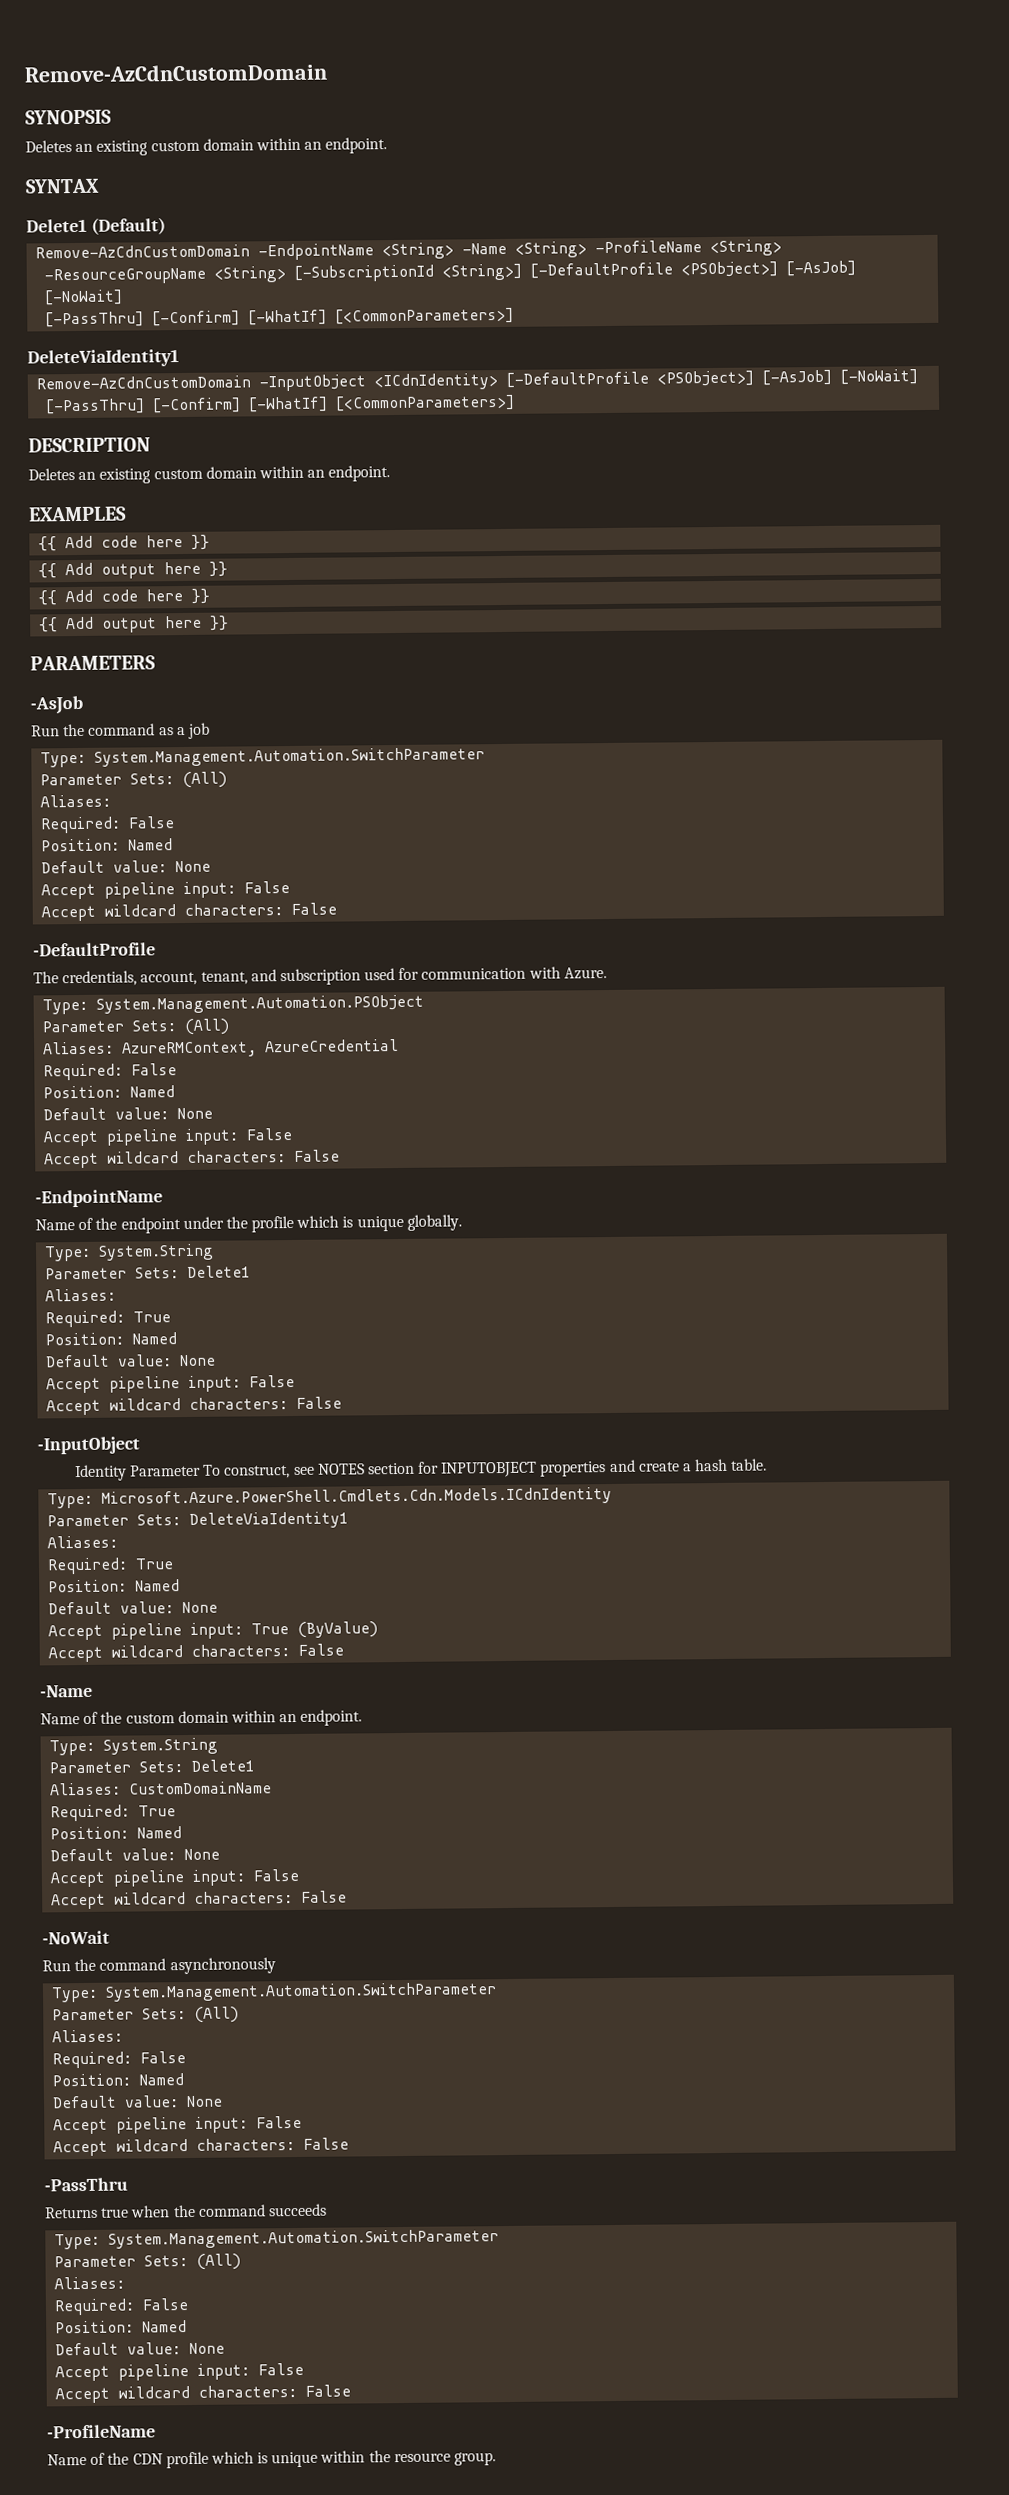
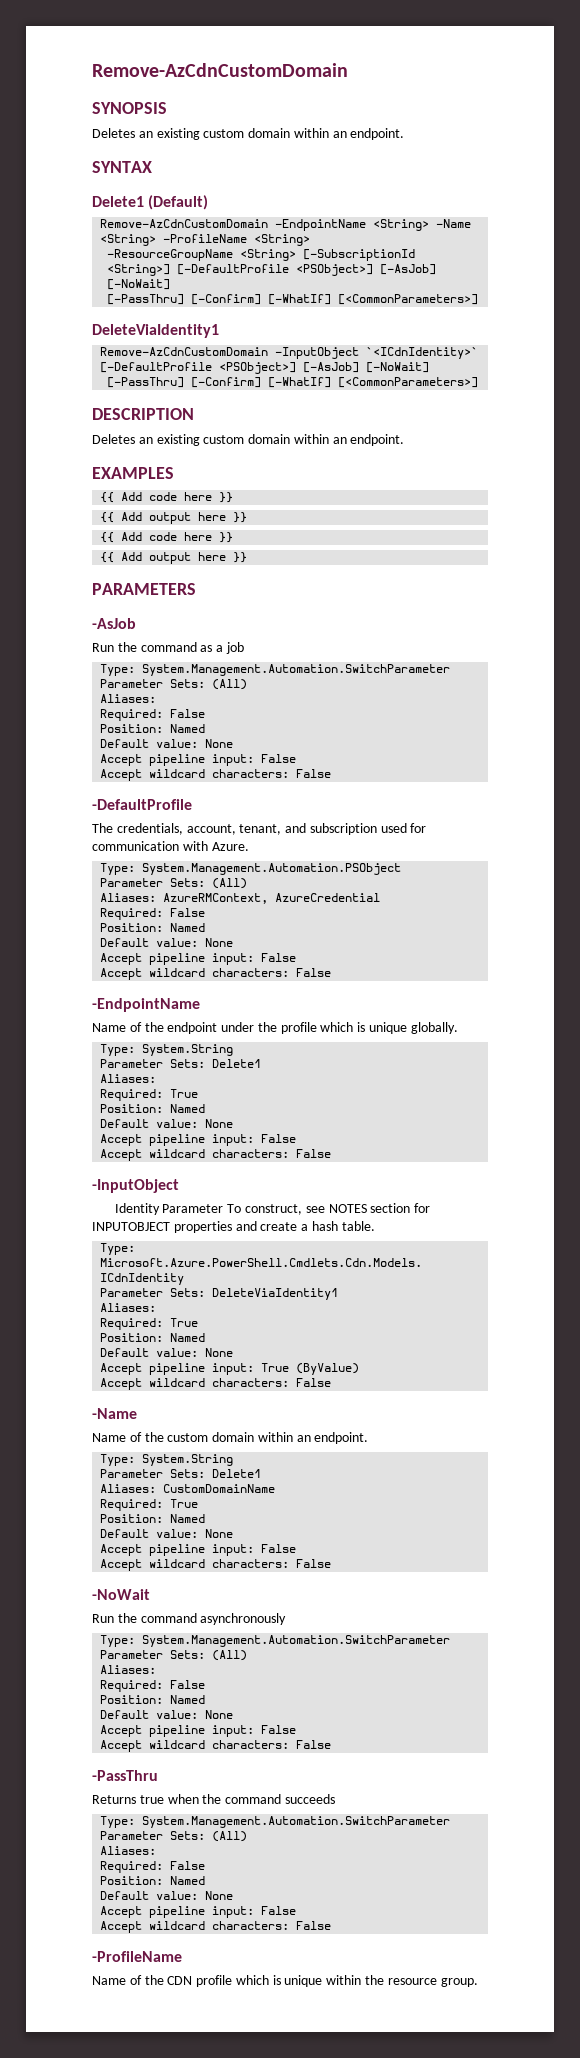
[374,373,499,391] <ICdnIdentity> -> [366,347,479,359] `<ICdnIdentity>`

